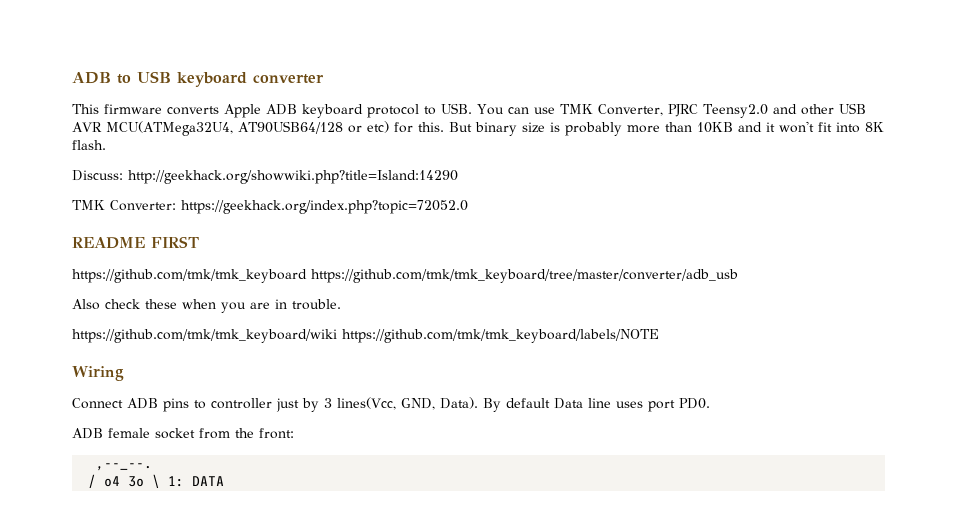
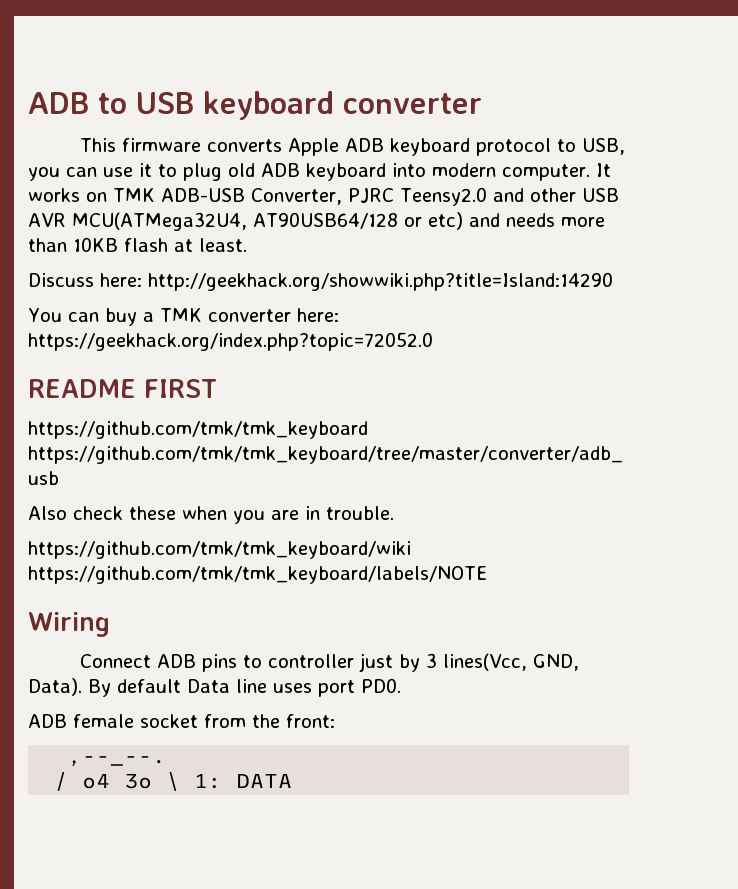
[441,103,593,115] USB. You can use TMK -> [581,138,625,155] [28,163,611,181] [28,188,245,202] USB, you can use it to plug old ADB keyboard into modern computer. It works on TMK ADB-USB
[393,121,884,136] [72,140,106,150] [72,170,458,184] [72,200,176,211] for this. But binary size is probably more than 10KB and it won't fit into 8K flash. // Discuss: http://geekhack.org/showwiki.php?title=Island:14290 // TMK Converter: -> [468,213,605,227] [28,237,247,252] [28,272,613,291] [28,308,339,326] and needs more than 10KB flash at least. // Discuss here: http://geekhack.org/showwiki.php?title=Island:14290 // You can buy a TMK converter here:

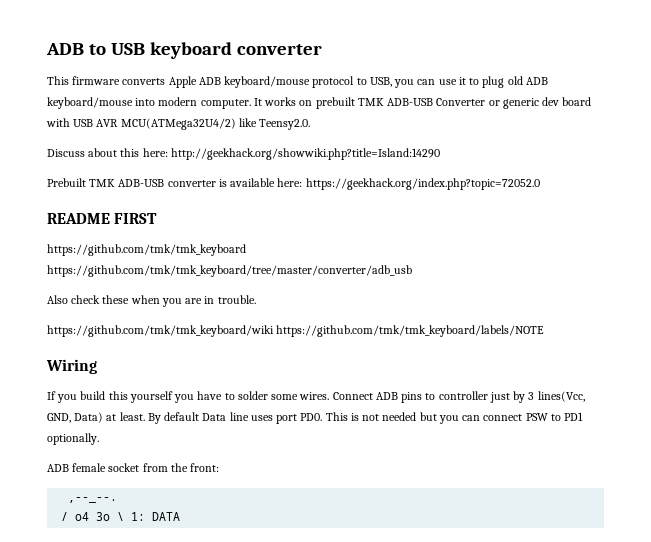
[389,138,470,156] keyboard -> [224,76,311,88] keyboard/mouse
[306,163,386,181] keyboard -> [47,97,133,109] keyboard/mouse
[113,187,619,206] [28,212,605,231] [28,237,247,252] TMK ADB-USB Converter, PJRC Teensy2.0 and other USB AVR MCU(ATMega32U4, AT90USB64/128 or etc) and needs more than 10KB flash at least. -> [315,97,592,109] [46,118,311,130] prebuilt TMK ADB-USB Converter or generic dev board with USB AVR MCU(ATMega32U4/2) like Teensy2.0.
(94, 280) none -> [88,148,140,157] about this
[28,308,291,326] You can buy a TMK converter -> [47,178,276,187] Prebuilt TMK ADB-USB converter is available
(110, 624) none -> [47,391,330,403] If you build this yourself you have to solder some wires.
[28,678,82,696] Data). -> [74,412,145,423] Data) at least.
(401, 685) none -> [325,412,584,424] [47,433,99,445] This is not needed but you can connect PSW to PD1 optionally.

